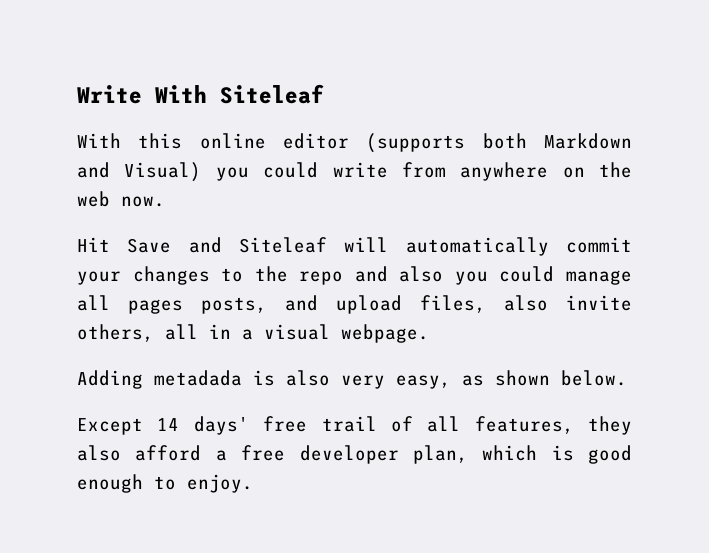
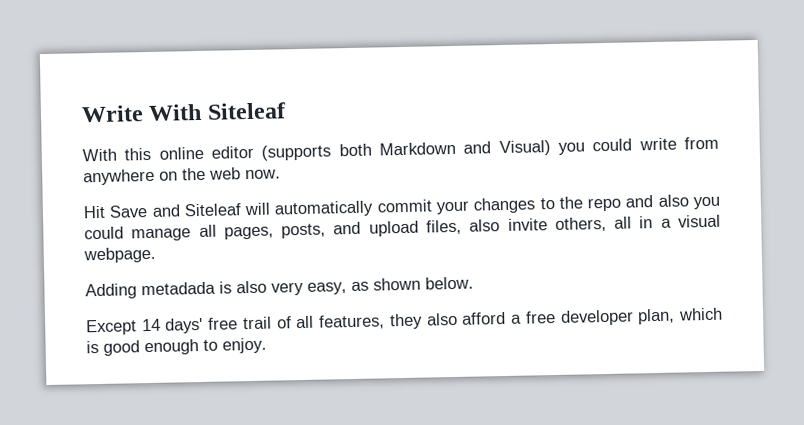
[128,299,183,314] pages -> [223,226,274,240] pages,

